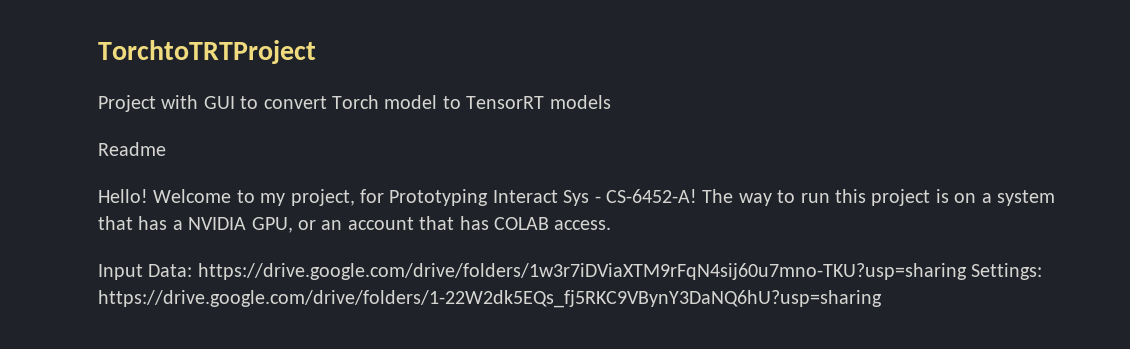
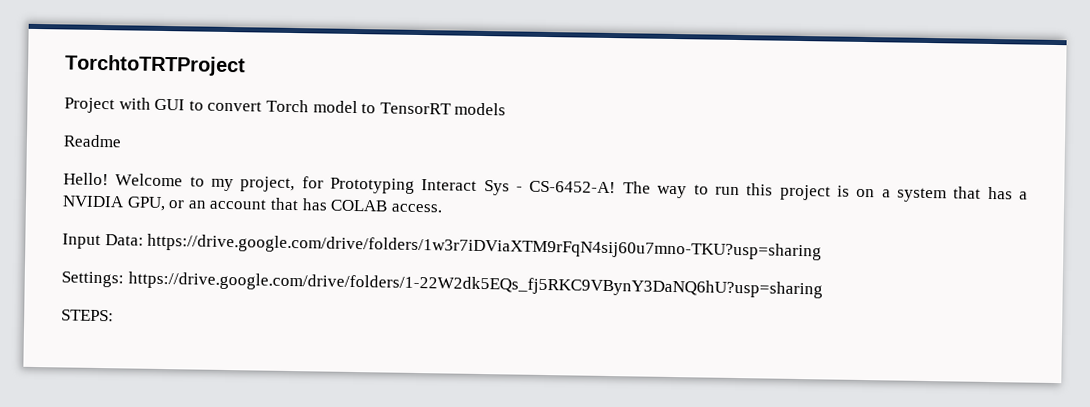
(967, 271) none -> (823, 247) //
(882, 299) none -> [61,309,114,322] // STEPS:

